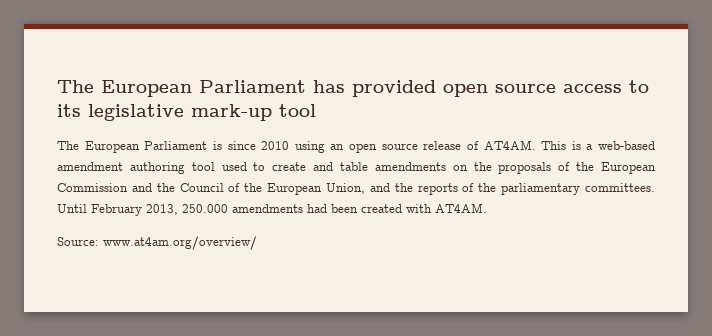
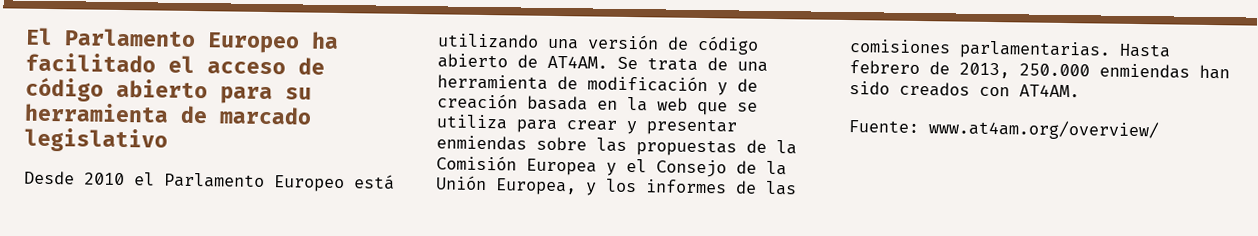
[57,80,649,97] [57,104,316,121] [57,140,655,153] [57,162,656,174] [57,183,655,195] [57,204,432,216] The European Parliament has provided open source access to its legislative mark-up tool // The European Parliament is since 2010 using an open source release of AT4AM. This is a web-based amendment authoring tool used to create and table amendments on the proposals of the European Commission and the Council of the European Union, and the reports of the parliamentary committees. Until February 2013, 250.000 amendments had been created with -> [25,27,339,54] [25,52,325,75] [25,77,312,105] [24,102,312,125] [24,127,168,153] [24,170,395,193] [437,33,759,55] [437,53,768,72] [437,74,758,96] [437,93,758,116] [436,114,737,136] [436,135,797,157] [436,155,787,178] [435,175,797,196] [849,39,1171,60] [849,60,1230,80] [849,81,1010,97] El Parlamento Europeo ha facilitado el acceso de código abierto para su herramienta de marcado legislativo // Desde 2010 el Parlamento Europeo está utilizando una versión de código abierto de AT4AM. Se trata de una herramienta de modificación y de creación basada en la web que se utiliza para crear y presentar enmiendas sobre las propuestas de la Comisión Europea y el Consejo de la Unión Europea, y los informes de las comisiones parlamentarias. Hasta febrero de 2013, 250.000 enmiendas han sido creados con
[57,237,99,246] Source: -> [848,120,919,133] Fuente:

